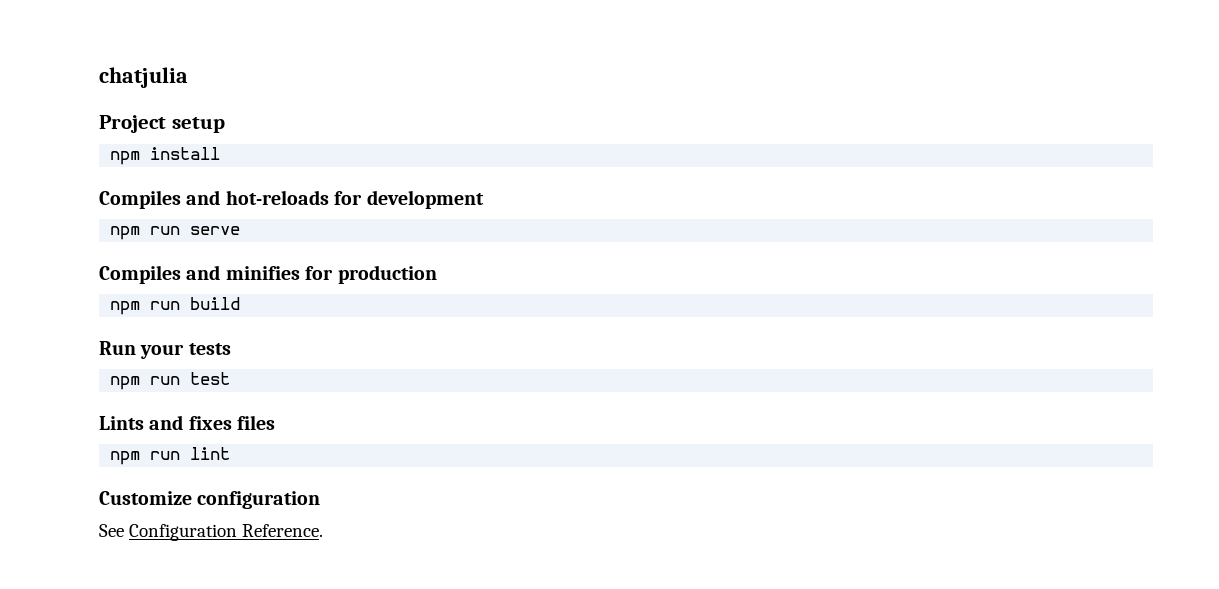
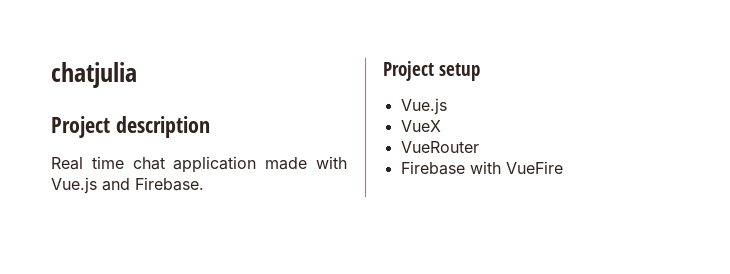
[171,117,225,133] [110,147,221,165] [99,190,484,209] [110,226,241,240] [99,265,437,284] [110,297,241,315] [99,341,231,359] [110,372,231,390] [99,415,276,430] [110,447,231,465] [99,491,321,509] [99,524,324,541] setup // npm install // Compiles and hot-reloads for development // npm run serve // Compiles and minifies for production // npm run build // Run your tests // npm run test // Lints and fixes files // npm run lint // Customize configuration // See Configuration Reference. -> [115,116,210,138] [51,156,347,173] [51,177,204,194] [383,61,481,81] [400,98,447,115] [400,120,441,132] [400,141,479,153] [400,161,563,175] description // Real time chat application made with Vue.js and Firebase. // Project setup // Vue.js // VueX // VueRouter // Firebase with VueFire

